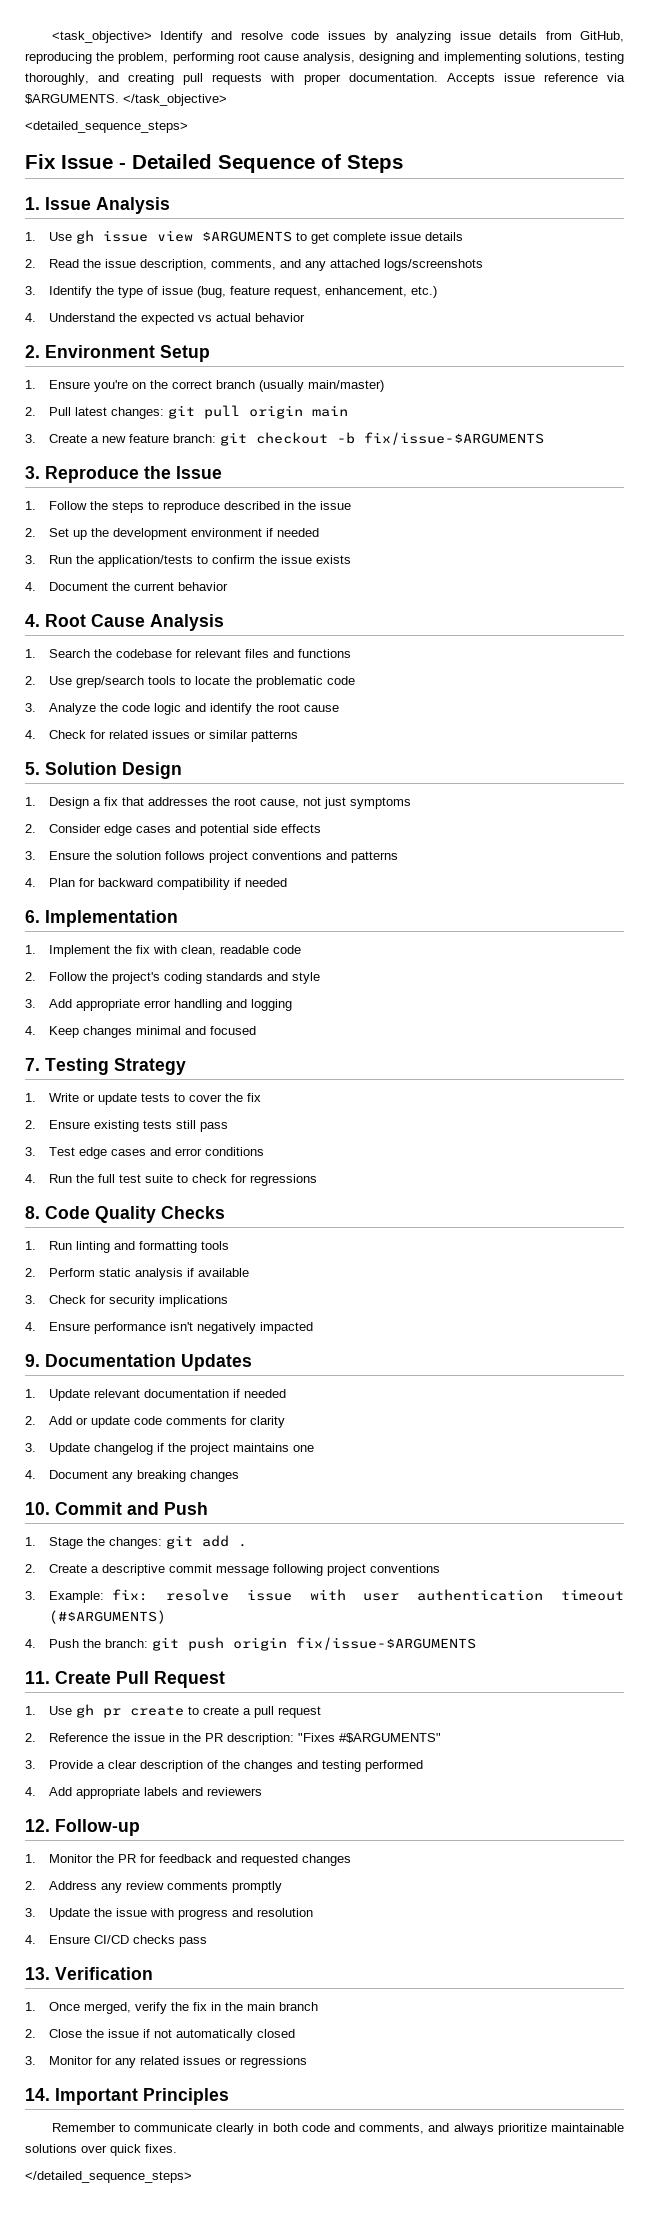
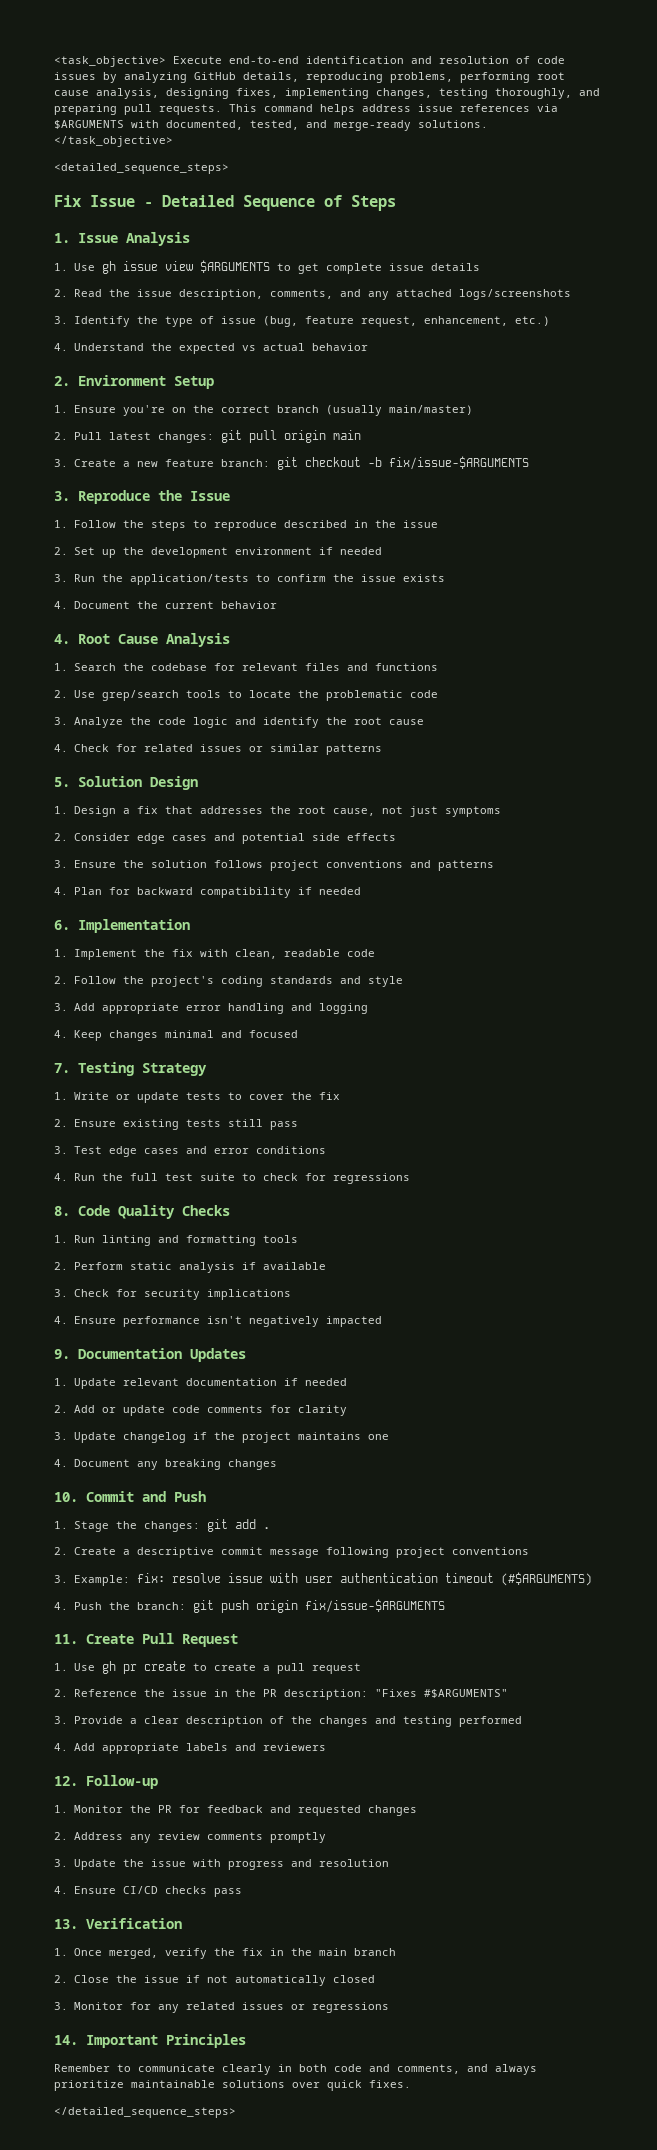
[160,31,624,43] [25,52,169,64] Identify and resolve code issues by analyzing issue details from GitHub, reproducing the problem, -> [173,56,565,64] [54,72,453,83] Execute end-to-end identification and resolution of code issues by analyzing GitHub details, reproducing problems,
[418,52,624,64] [25,73,625,85] [25,94,119,104] and implementing solutions, testing thoroughly, and creating pull requests with proper documentation. Accepts issue reference via $ARGUMENTS. -> [236,88,600,99] [54,104,558,115] [54,120,488,131] fixes, implementing changes, testing thoroughly, and preparing pull requests. This command helps address issue references via $ARGUMENTS with documented, tested, and merge-ready solutions.

